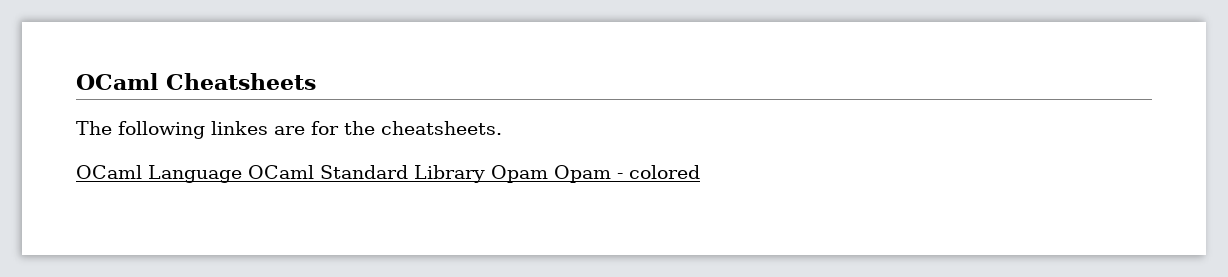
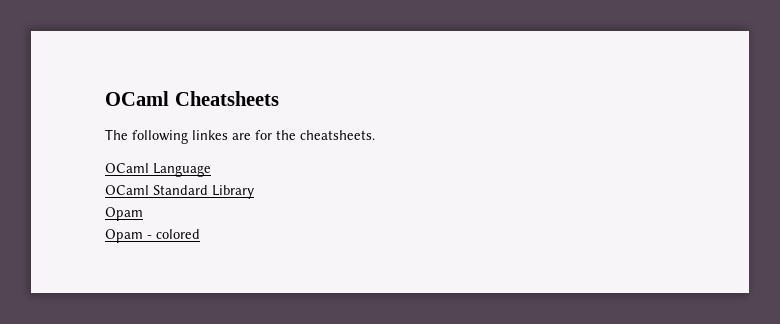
(242, 174) none -> (211, 170) //
[491,165,548,183] Opam -> [105,207,143,221] // Opam //

